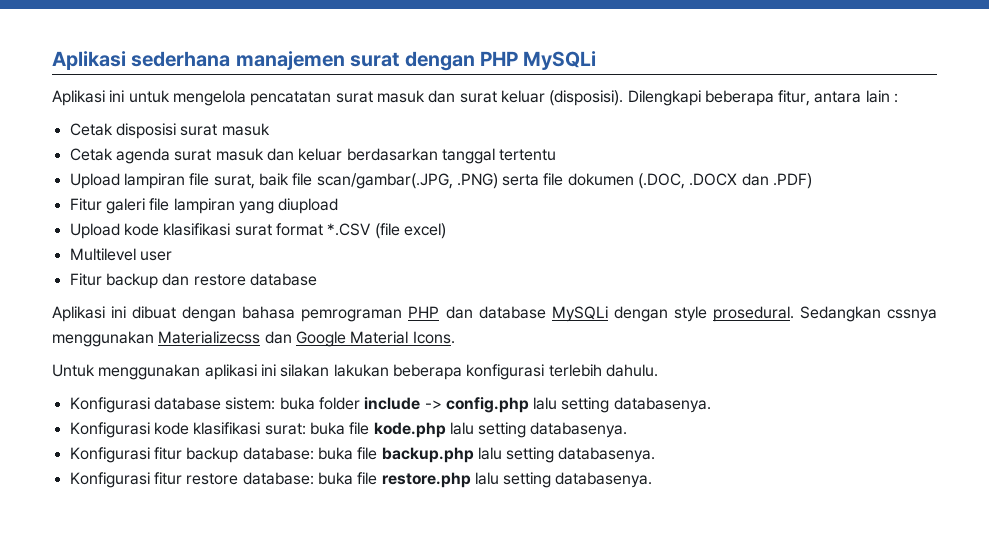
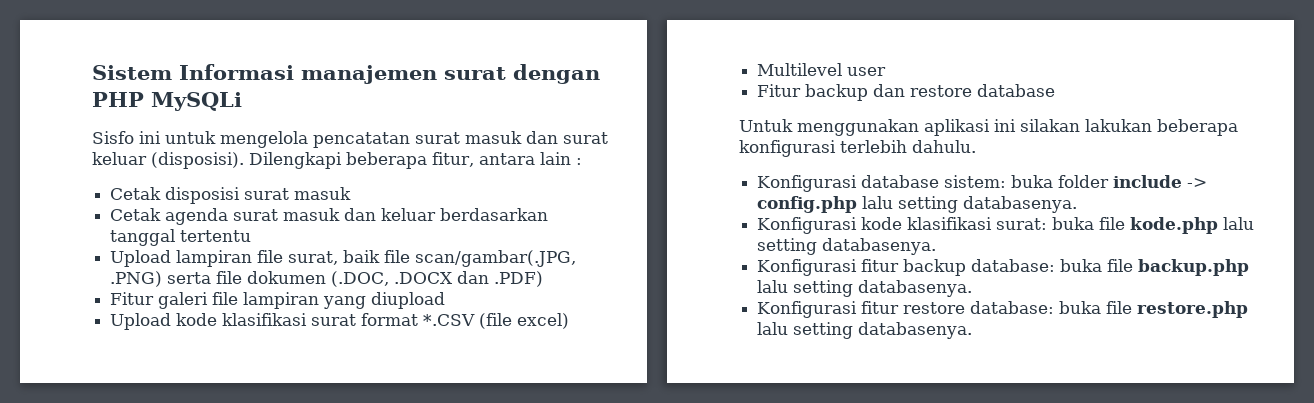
[52,51,231,70] Aplikasi sederhana -> [92,64,294,80] Sistem Informasi
[52,90,105,106] Aplikasi -> [92,131,134,144] Sisfo
[52,306,937,322] [52,331,455,347] // Aplikasi ini dibuat dengan bahasa pemrograman PHP dan database MySQLi dengan style prosedural. Sedangkan cssnya menggunakan Materializecss dan Google Material Icons. -> (1056, 90) none

